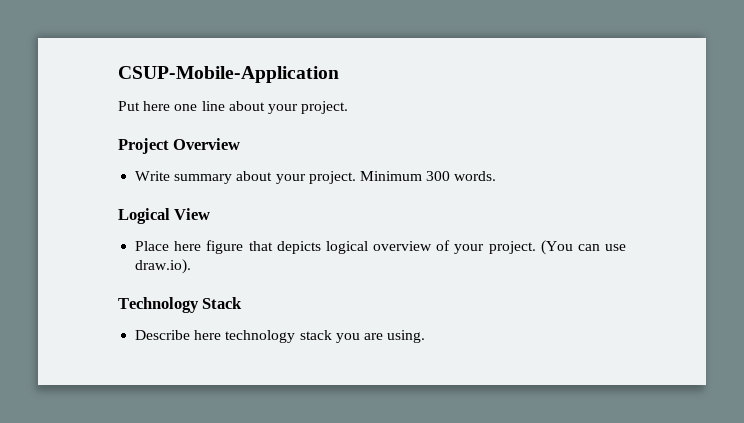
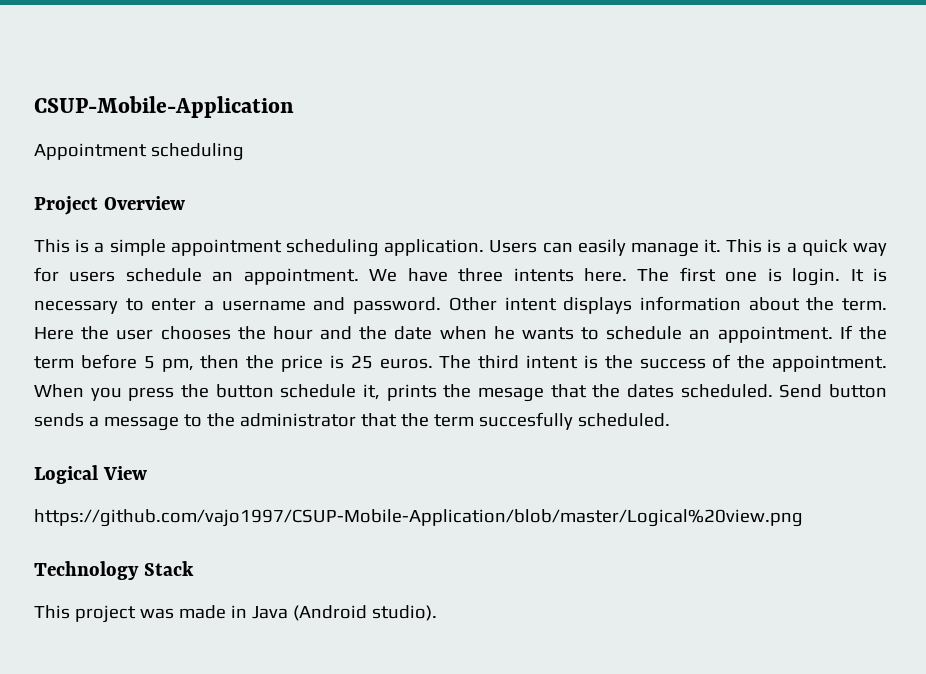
[118,101,349,114] [118,138,241,154] [135,171,497,184] [118,208,211,224] [135,240,627,255] [135,259,192,274] [118,297,243,313] [135,330,426,343] Put here one line about your project. // Project Overview // Write summary about your project. Minimum 300 words. // Logical View // Place here figure that depicts logical overview of your project. (You can use draw.io). // Technology Stack // Describe here technology stack you are using. -> [34,143,244,161] [34,196,185,215] [34,239,887,257] [34,267,887,286] [34,296,888,314] [34,325,887,343] [34,354,888,372] [34,384,887,402] [34,412,670,431] [34,465,147,484] [34,509,803,527] [34,561,194,580] [34,605,437,623] Appointment scheduling // Project Overview // This is a simple appointment scheduling application. Users can easily manage it. This is a quick way for users schedule an appointment. We have three intents here. The first one is login. It is necessary to enter a username and password. Other intent displays information about the term. Here the user chooses the hour and the date when he wants to schedule an appointment. If the term before 5 pm, then the price is 25 euros. The third intent is the success of the appointment. When you press the button schedule it, prints the mesage that the dates scheduled. Send button sends a message to the administrator that the term succesfully scheduled. // Logical View // https://github.com/vajo1997/CSUP-Mobile-Application/blob/master/Logical%20view.png // Technology Stack // This project was made in Java (Android studio).

